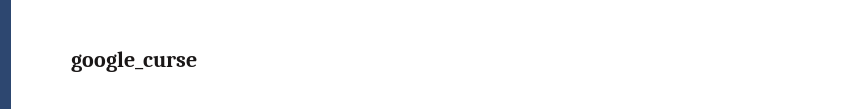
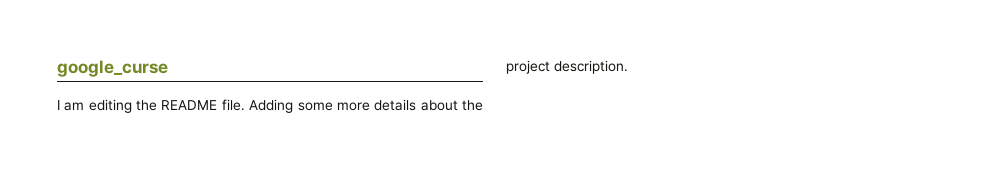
(197, 61) none -> [57,99,484,113] [506,60,628,74] // I am editing the README file. Adding some more details about the project description.

